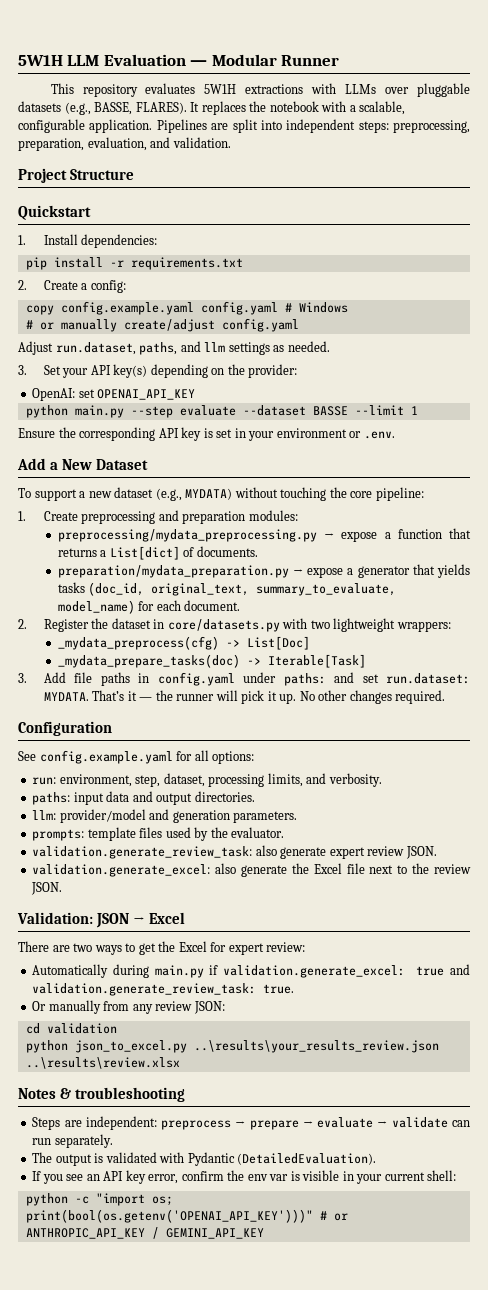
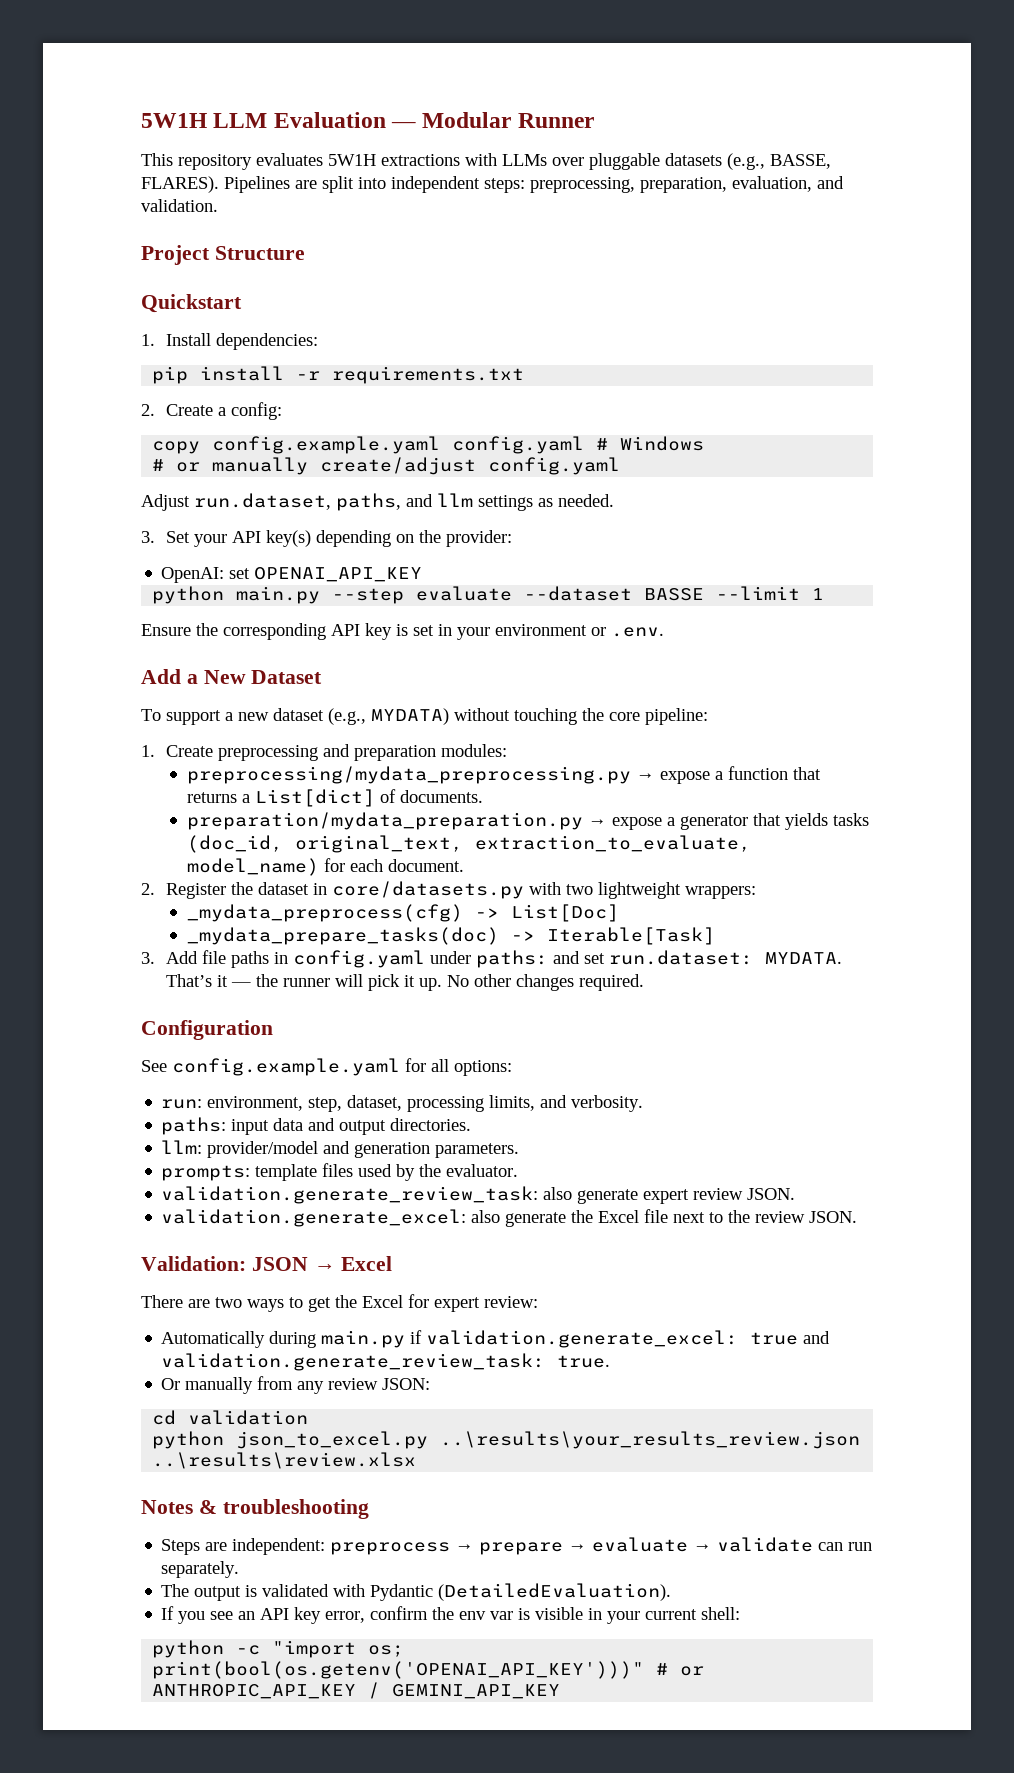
[190,101,406,115] [18,119,153,133] It replaces the notebook with a scalable, configurable application. -> (219, 184) none
[256,583,397,596] summary_to_evaluate, -> [474,835,751,852] extraction_to_evaluate,

